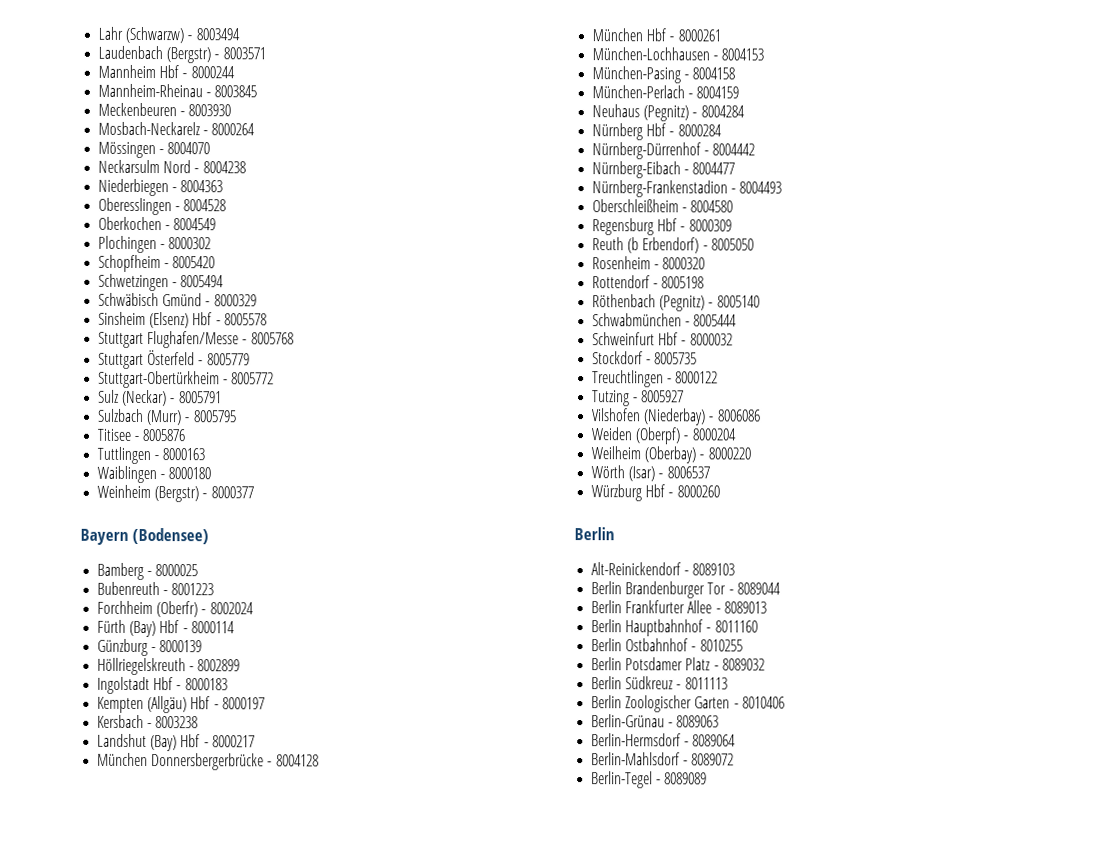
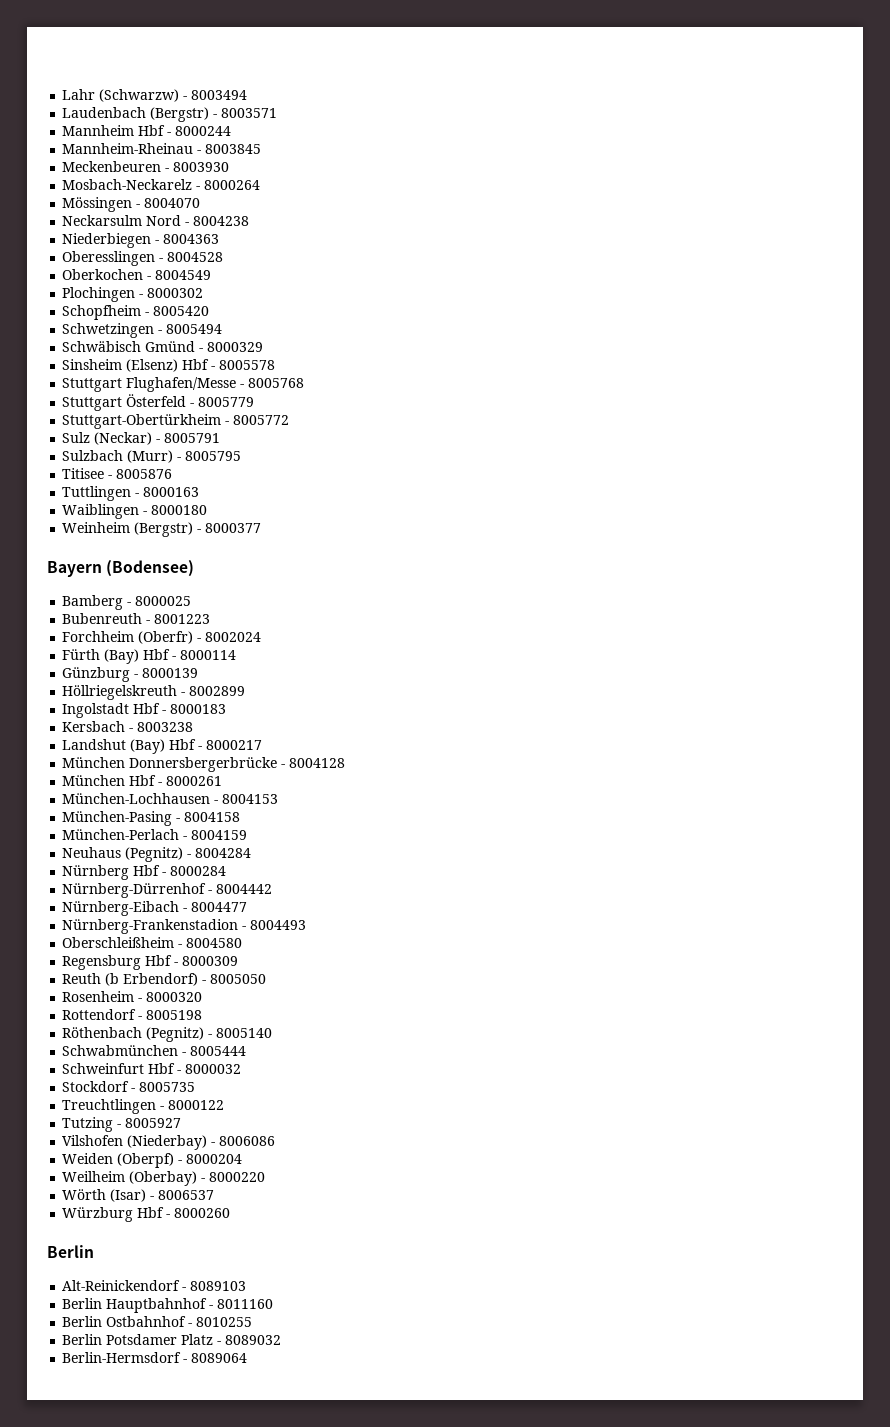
[97,696,265,714] // Kempten (Allgäu) Hbf - 8000197 -> (227, 709) none
[591,581,781,599] [591,600,767,614] // Berlin Brandenburger Tor - 8089044 // Berlin Frankfurter Allee - 8089013 -> (247, 1286) none
[591,676,728,690] [591,695,785,713] [591,714,720,728] [591,733,737,747] [591,752,735,766] [591,771,708,789] Berlin Südkreuz - 8011113 // Berlin Zoologischer Garten - 8010406 // Berlin-Grünau - 8089063 // Berlin-Hermsdorf - 8089064 // Berlin-Mahlsdorf - 8089072 // Berlin-Tegel - 8089089 -> [62,1352,248,1363] Berlin-Hermsdorf - 8089064

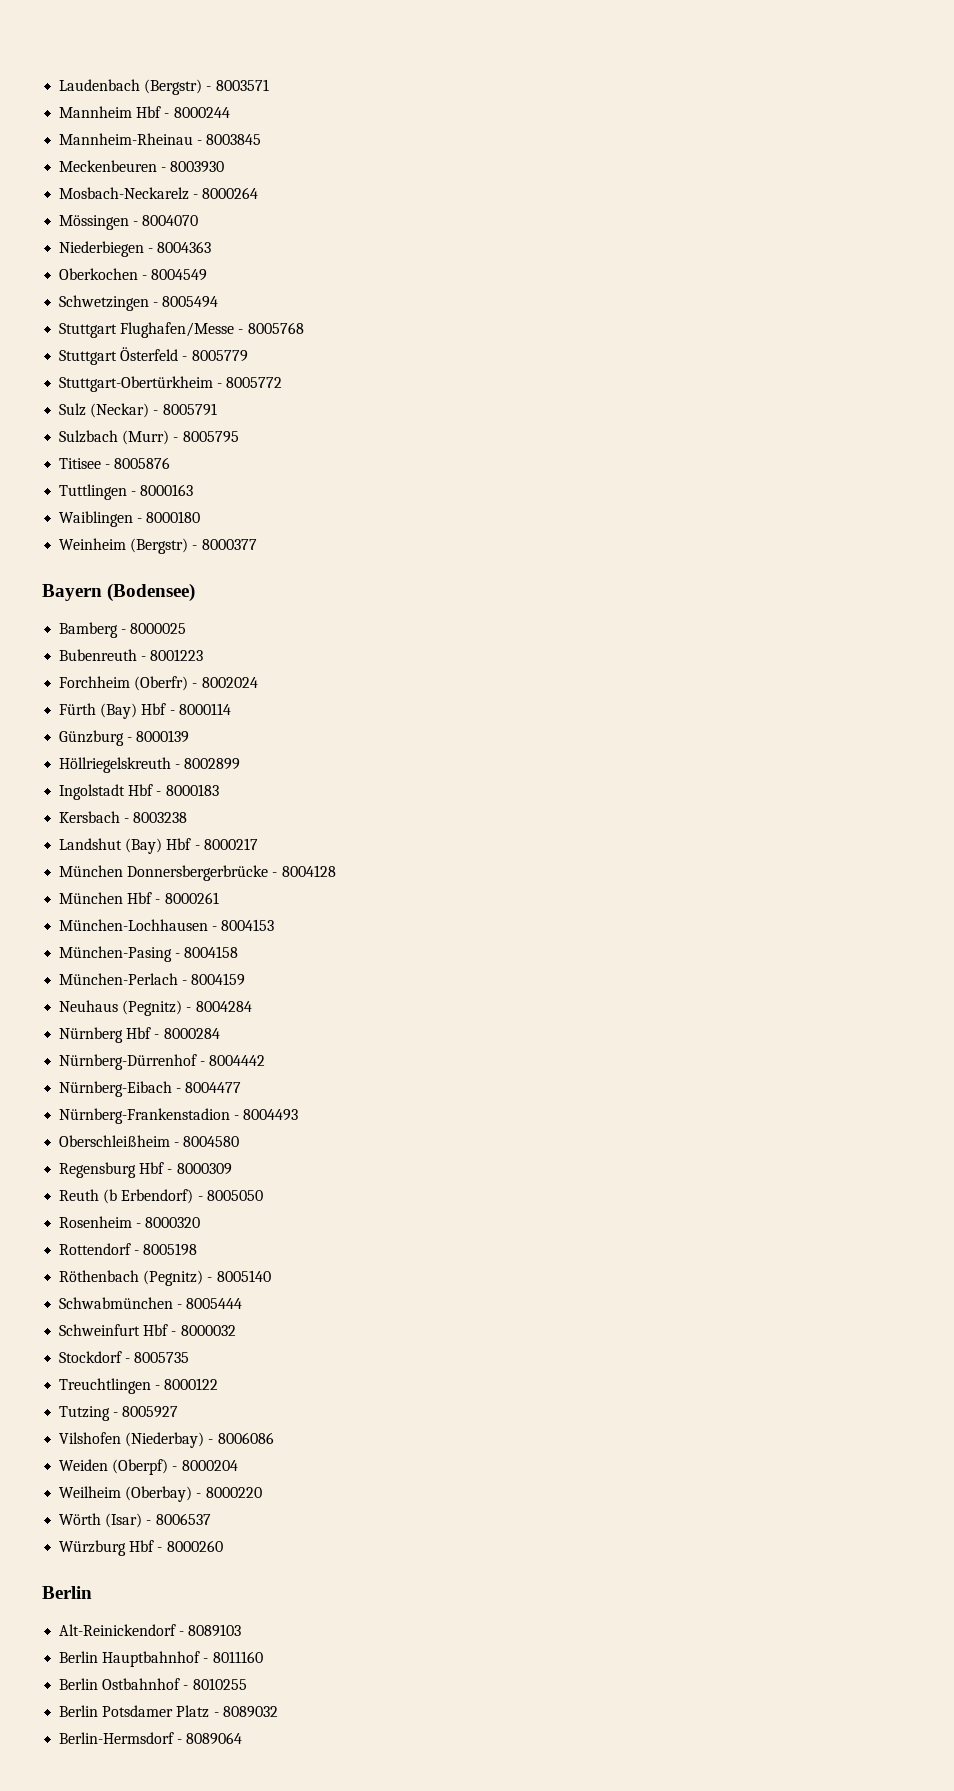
[62,89,248,102] Lahr (Schwarzw) - 8003494 // -> (59, 85) none
[62,215,250,226] // Neckarsulm Nord - 8004238 -> (199, 220) none
[62,251,224,266] // Oberesslingen - 8004528 -> (212, 247) none
[62,287,204,302] [62,305,210,320] [62,323,223,338] [62,341,264,352] [62,359,276,372] Plochingen - 8000302 // Schopfheim - 8005420 // Schwetzingen - 8005494 // Schwäbisch Gmünd - 8000329 // Sinsheim (Elsenz) Hbf - 8005578 -> [59,295,219,311] Schwetzingen - 8005494

